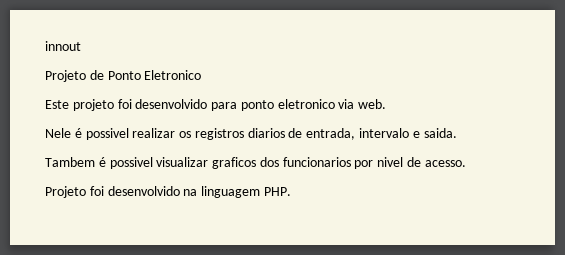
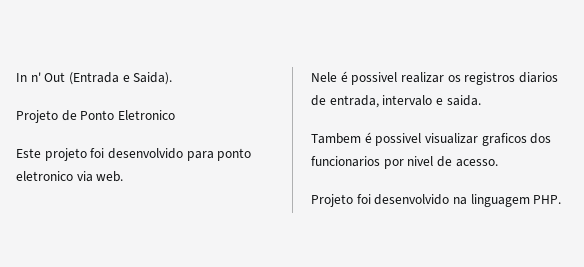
[45,41,81,51] innout -> [16,72,173,85] In n' Out (Entrada e Saida).

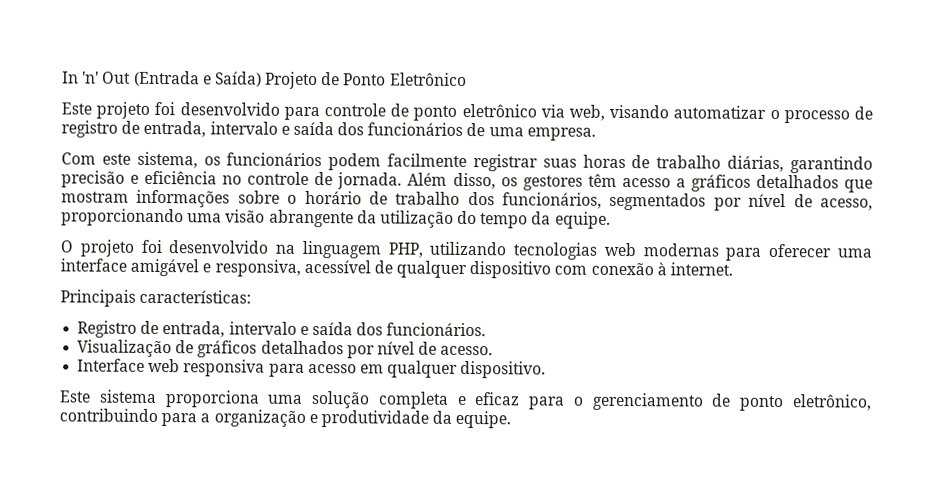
[30,72,41,82] n' -> [82,71,100,84] 'n'
[133,72,173,85] Saida). // -> [214,71,262,87] Saída)
[117,110,175,120] Eletronico -> [389,72,467,86] Eletrônico
[217,148,252,161] [16,171,124,182] [311,71,558,85] [311,95,481,108] [311,132,552,146] [311,156,498,169] [311,194,562,207] ponto eletronico via web. // Nele é possivel realizar os registros diarios de entrada, intervalo e saida. // Tambem é possivel visualizar graficos dos funcionarios por nivel de acesso. // Projeto foi desenvolvido na linguagem PHP. -> [324,103,874,124] [61,120,596,141] [61,151,873,174] [61,170,873,193] [61,189,873,211] [61,208,611,229] [60,239,872,261] [60,258,734,279] [60,289,252,307] [77,320,487,338] [77,339,494,359] [77,358,547,379] [59,389,872,412] [59,408,512,429] controle de ponto eletrônico via web, visando automatizar o processo de registro de entrada, intervalo e saída dos funcionários de uma empresa. // Com este sistema, os funcionários podem facilmente registrar suas horas de trabalho diárias, garantindo precisão e eficiência no controle de jornada. Além disso, os gestores têm acesso a gráficos detalhados que mostram informações sobre o horário de trabalho dos funcionários, segmentados por nível de acesso, proporcionando uma visão abrangente da utilização do tempo da equipe. // O projeto foi desenvolvido na linguagem PHP, utilizando tecnologias web modernas para oferecer uma interface amigável e responsiva, acessível de qualquer dispositivo com conexão à internet. // Principais características: // Registro de entrada, intervalo e saída dos funcionários. // Visualização de gráficos detalhados por nível de acesso. // Interface web responsiva para acesso em qualquer dispositivo. // Este sistema proporciona uma solução completa e eficaz para o gerenciamento de ponto eletrônico, contribuindo para a organização e produtividade da equipe.

